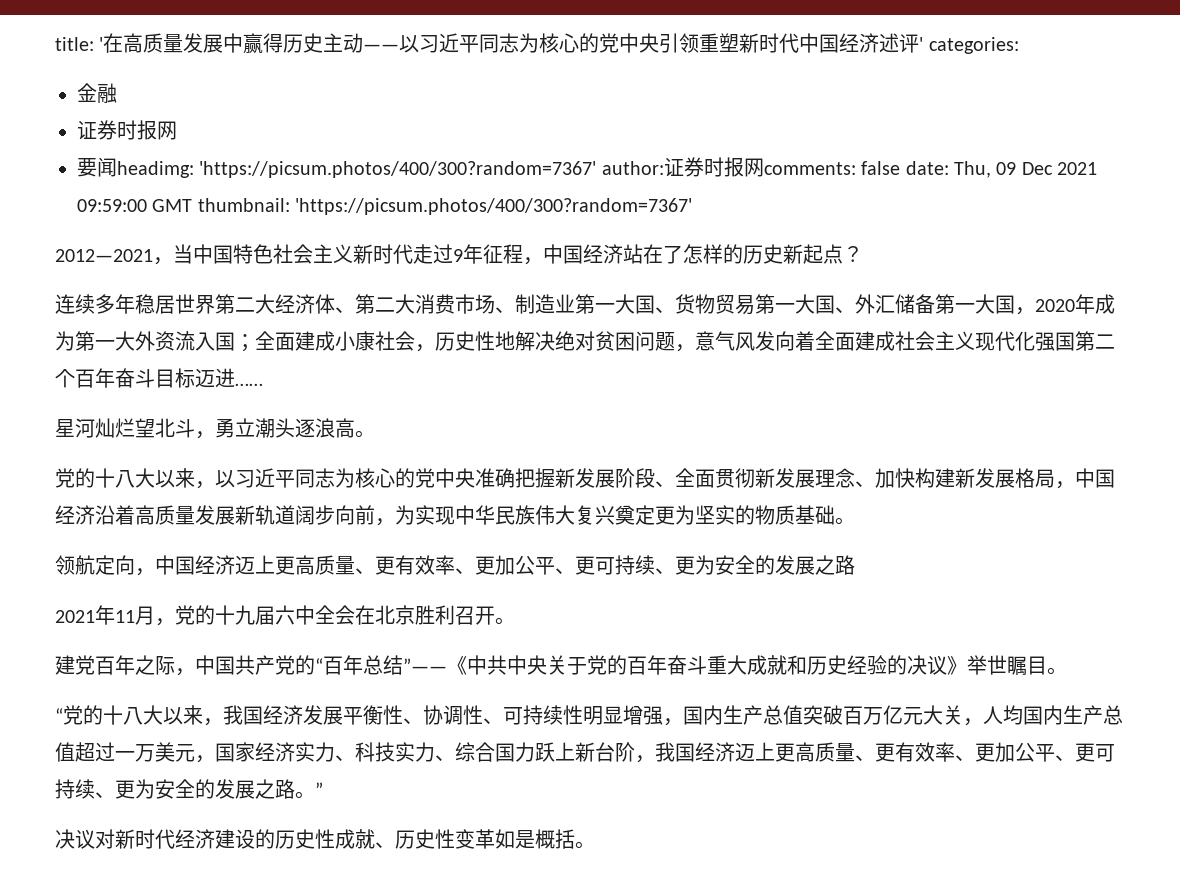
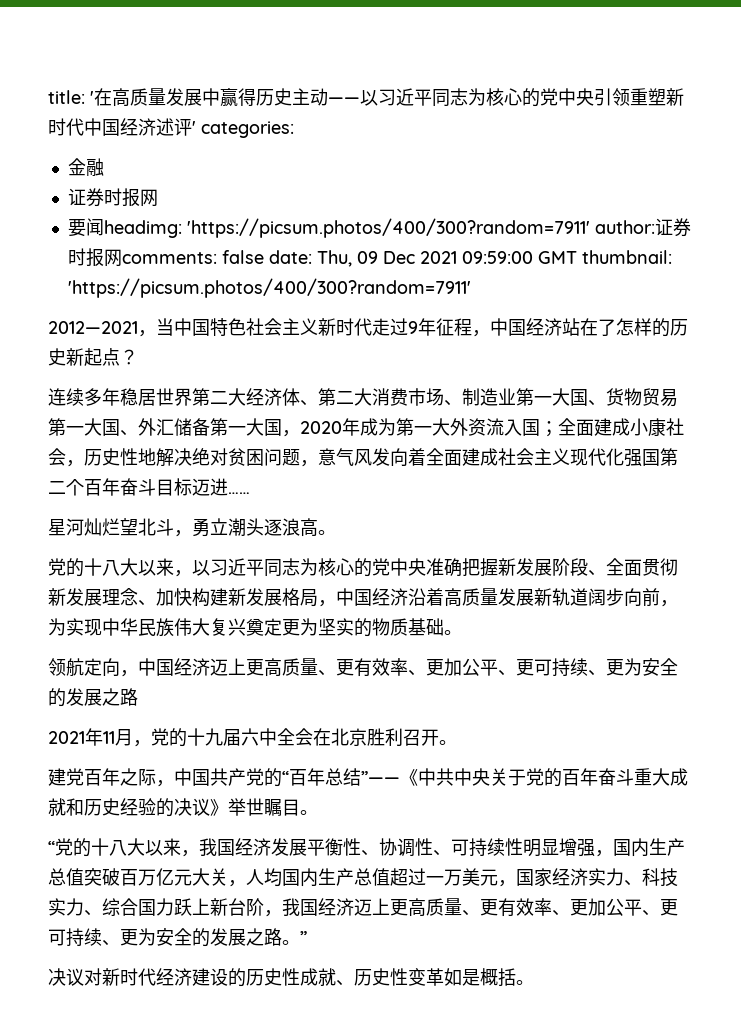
[199,161,597,178] 'https://picsum.photos/400/300?random=7367' -> [186,218,590,238] 'https://picsum.photos/400/300?random=7911'
[295,198,693,215] 'https://picsum.photos/400/300?random=7367' -> [67,278,471,298] 'https://picsum.photos/400/300?random=7911'

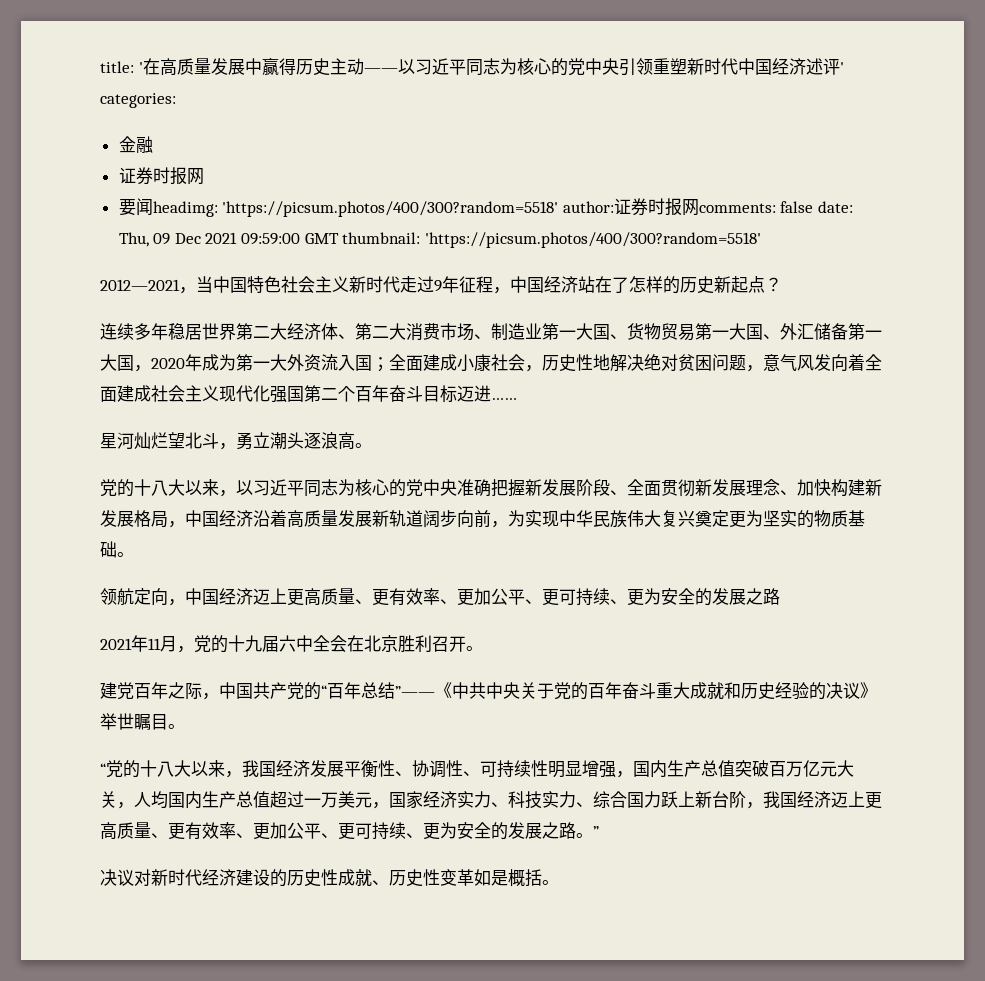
[186,218,590,238] 'https://picsum.photos/400/300?random=7911' -> [222,201,559,217] 'https://picsum.photos/400/300?random=5518'
[67,278,471,298] 'https://picsum.photos/400/300?random=7911' -> [424,232,761,248] 'https://picsum.photos/400/300?random=5518'

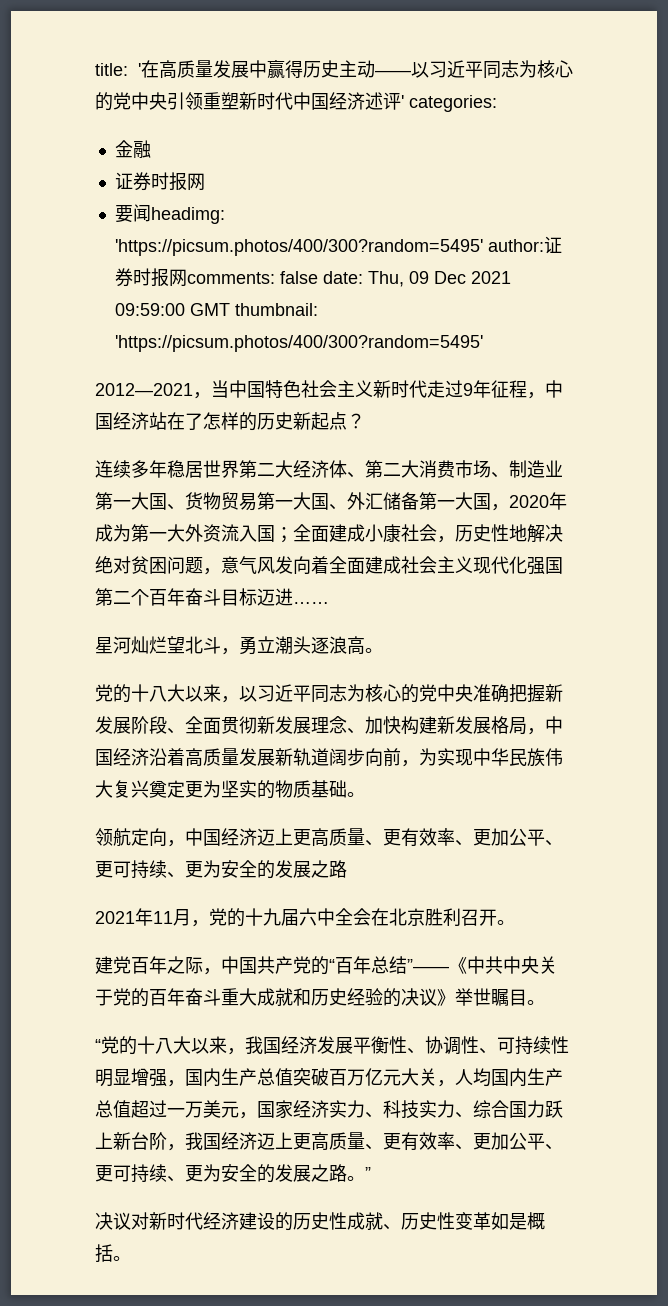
[222,201,559,217] 'https://picsum.photos/400/300?random=5518' -> [114,239,483,256] 'https://picsum.photos/400/300?random=5495'
[424,232,761,248] 'https://picsum.photos/400/300?random=5518' -> [114,335,483,352] 'https://picsum.photos/400/300?random=5495'

